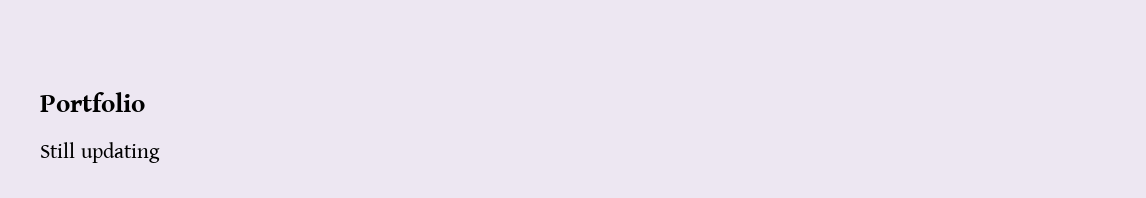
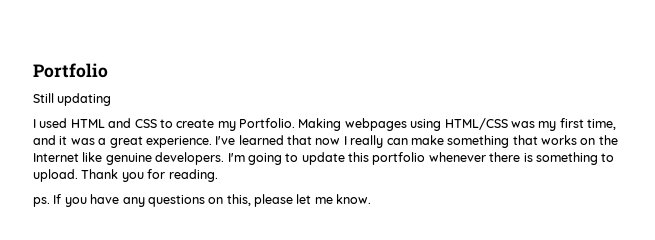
(160, 152) none -> [33,118,616,131] [33,135,618,148] [33,152,615,165] [33,169,218,182] [33,194,372,207] // I used HTML and CSS to create my Portfolio. Making webpages using HTML/CSS was my first time, and it was a great experience. I've learned that now I really can make something that works on the Internet like genuine developers. I'm going to update this portfolio whenever there is something to upload. Thank you for reading. // ps. If you have any questions on this, please let me know.

